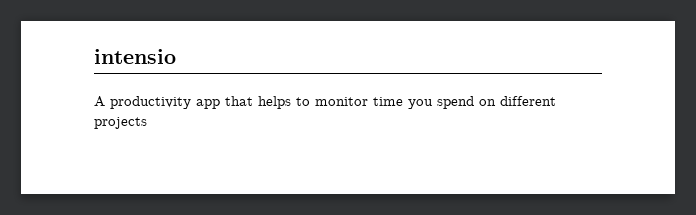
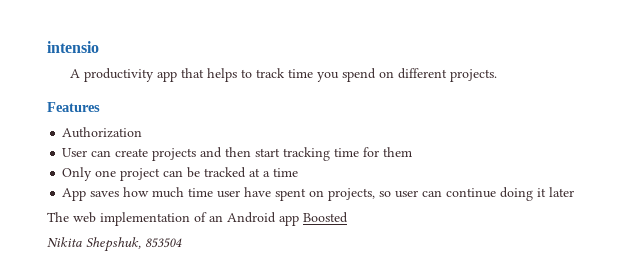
[315,97,368,106] monitor -> [255,68,285,78] track
[94,117,147,129] projects -> [449,69,497,82] [47,102,100,112] [62,127,143,138] [62,147,413,161] [62,167,299,181] [62,187,575,201] [47,212,348,226] [47,237,182,252] projects. // Features // Authorization // User can create projects and then start tracking time for them // Only one project can be tracked at a time // App saves how much time user have spent on projects, so user can continue doing it later // The web implementation of an Android app Boosted // Nikita Shepshuk, 853504

